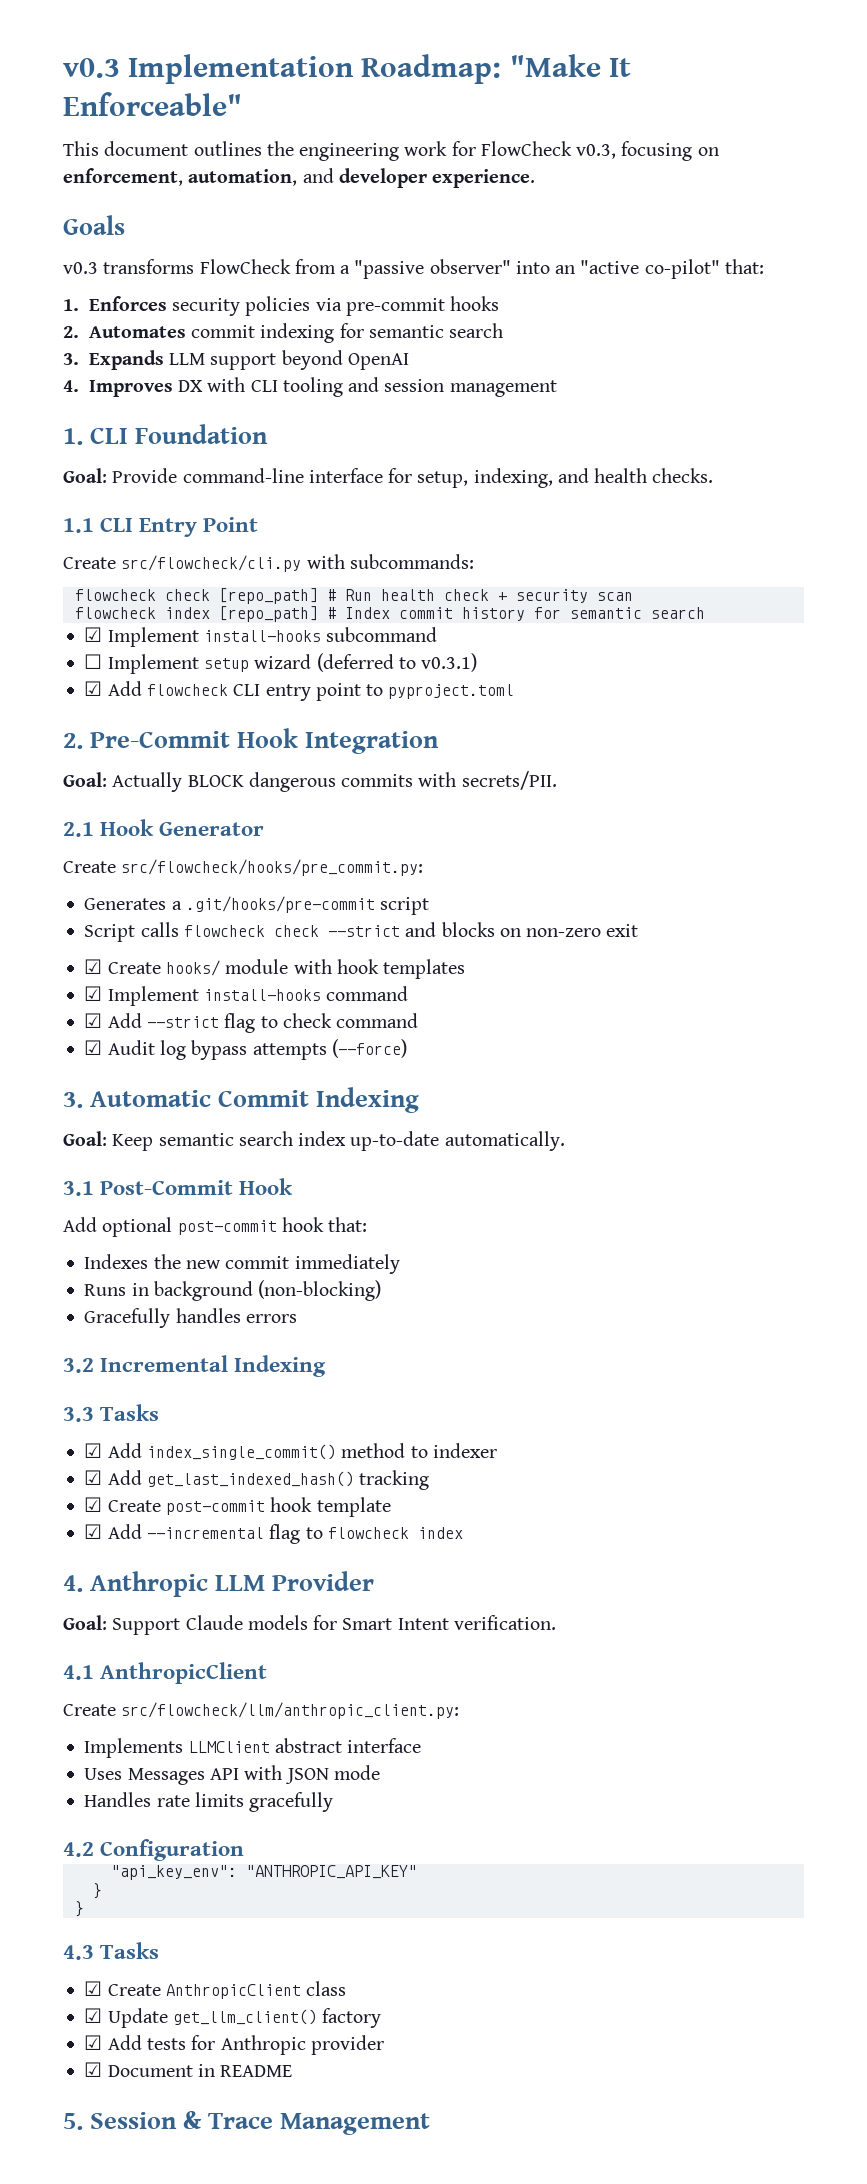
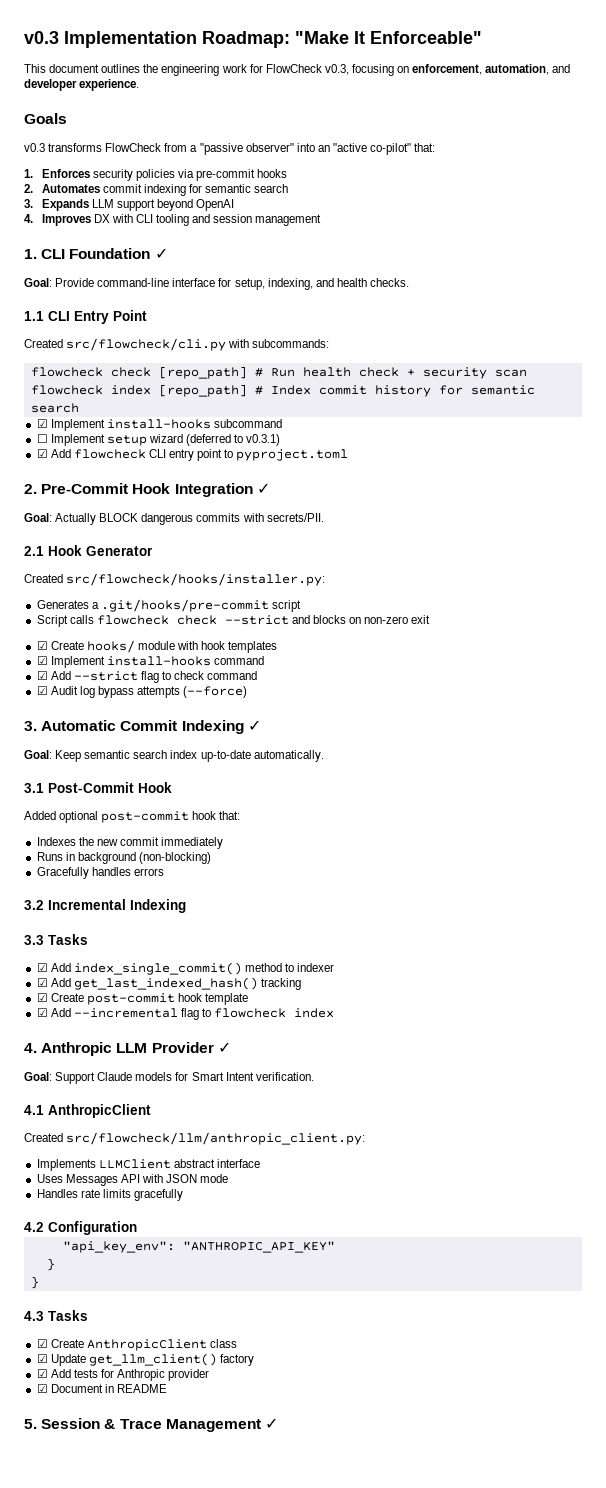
(269, 434) none -> [154,248,168,259] ✓
[63,557,116,569] Create -> [24,339,63,348] Created
(440, 742) none -> [256,483,270,494] ✓
[63,859,424,876] Create src/flowcheck/hooks/pre_commit.py: -> [24,573,326,586] Created src/flowcheck/hooks/installer.py:
(420, 1100) none -> [247,720,261,731] ✓
[63,1217,97,1232] Add -> [24,811,56,820] Added
(375, 1581) none -> [217,1042,231,1053] ✓
[63,1704,116,1716] Create -> [24,1133,63,1142] Created
(431, 2124) none -> [264,1418,278,1429] ✓

